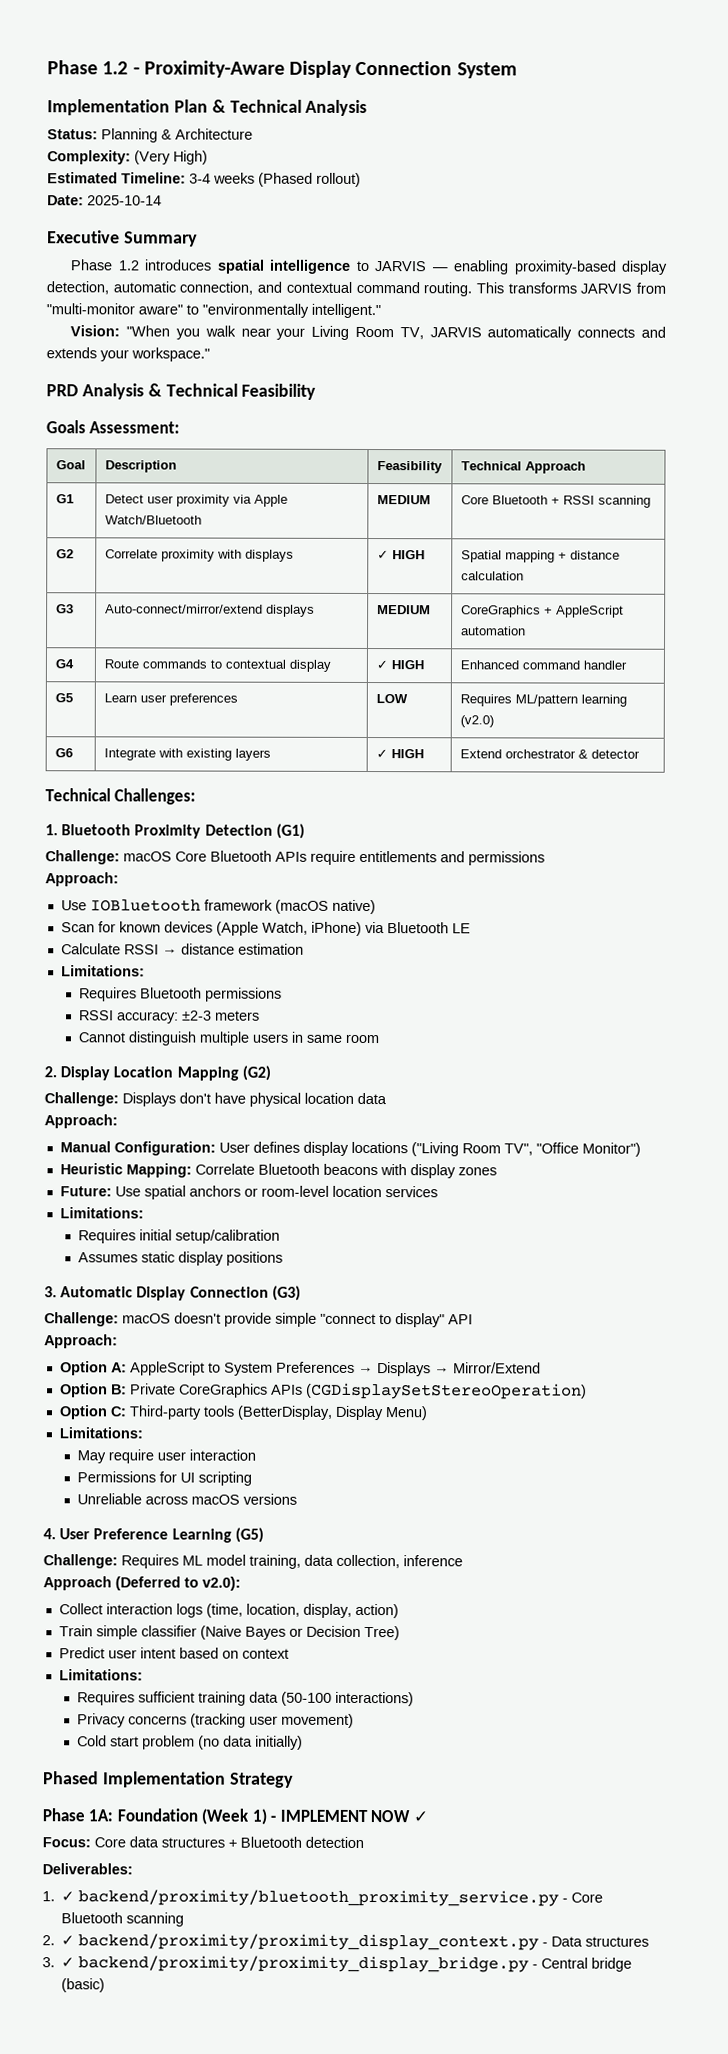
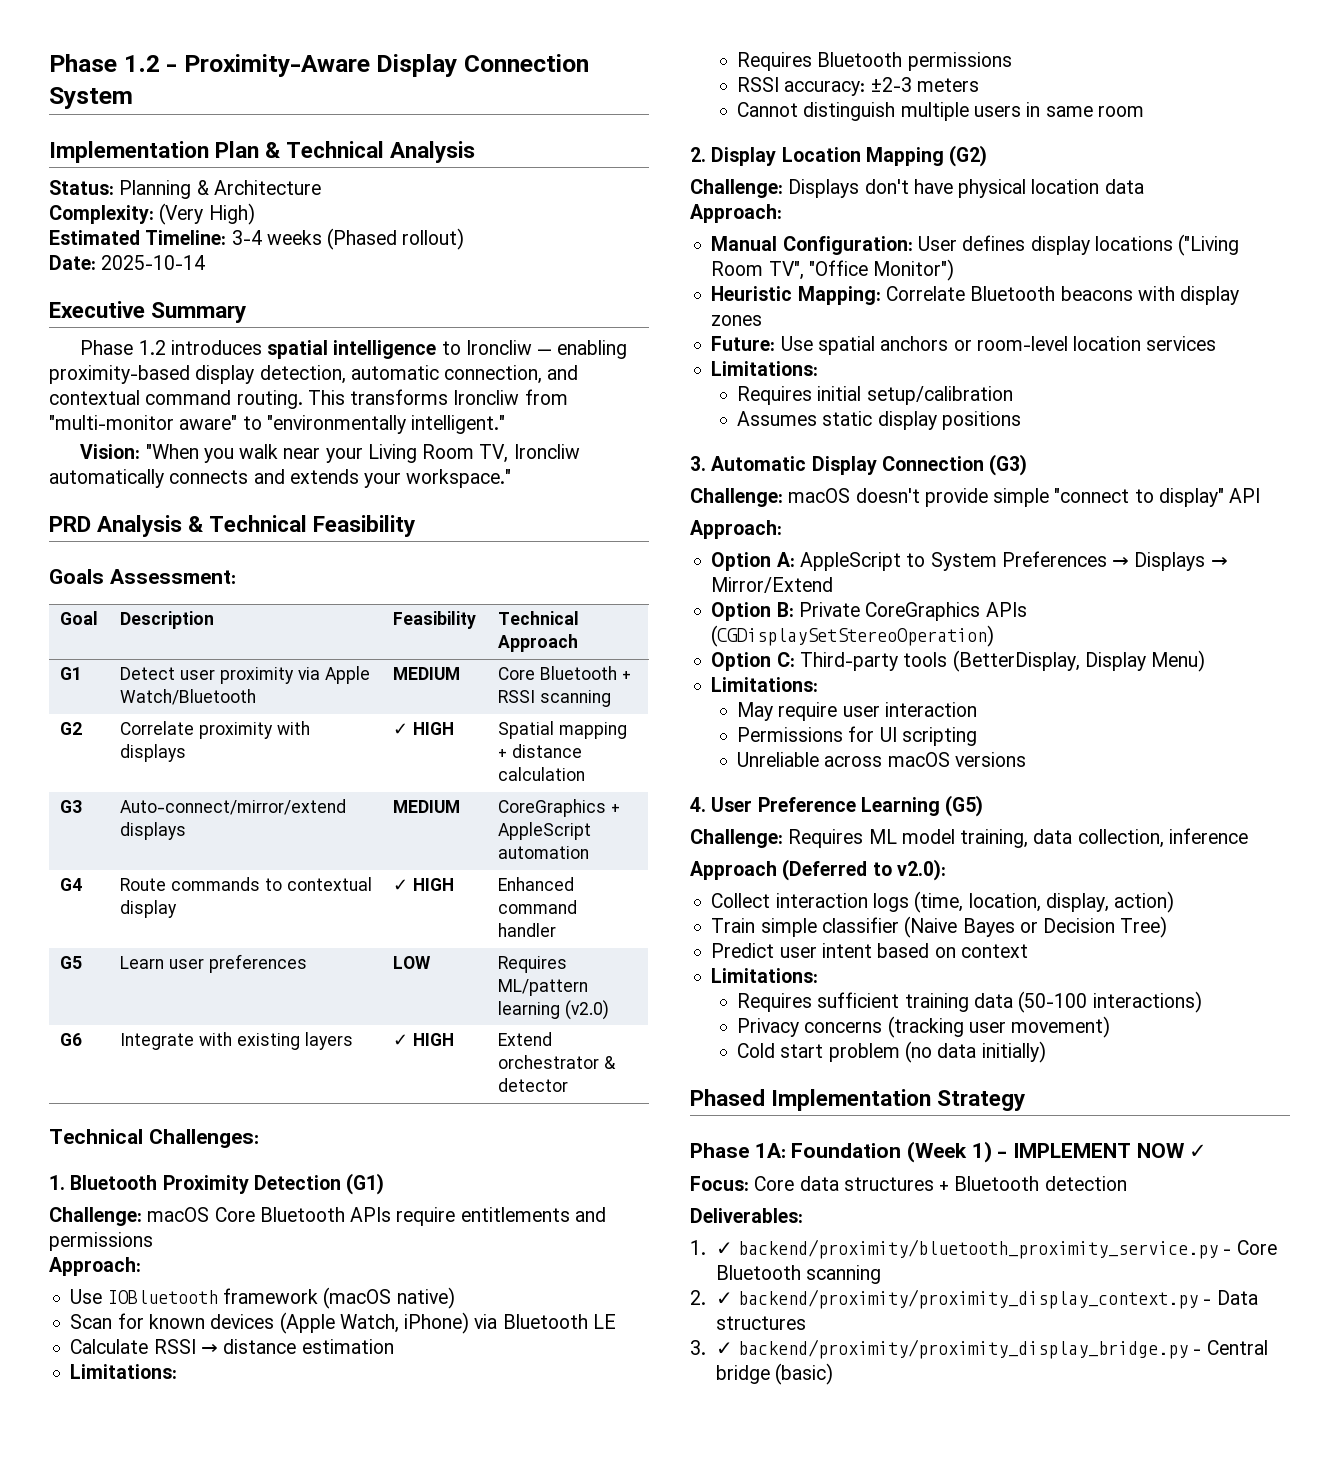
[374,261,428,272] JARVIS -> [465,340,532,355] Ironcliw
[580,283,633,294] JARVIS -> [453,390,520,405] Ironcliw
[429,327,482,338] JARVIS -> [513,444,580,459] Ironcliw

